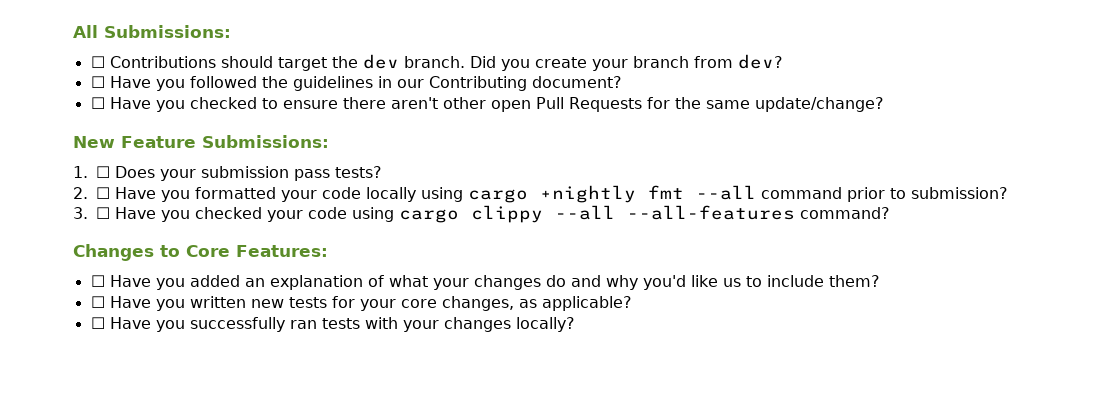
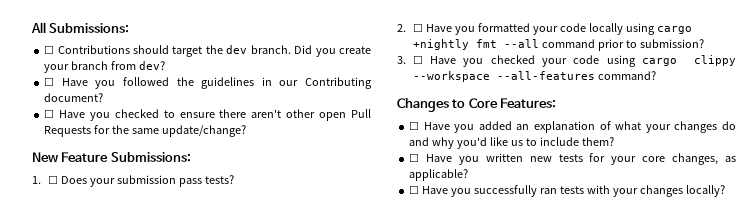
[555,205,615,220] --all -> [412,71,490,82] --workspace

